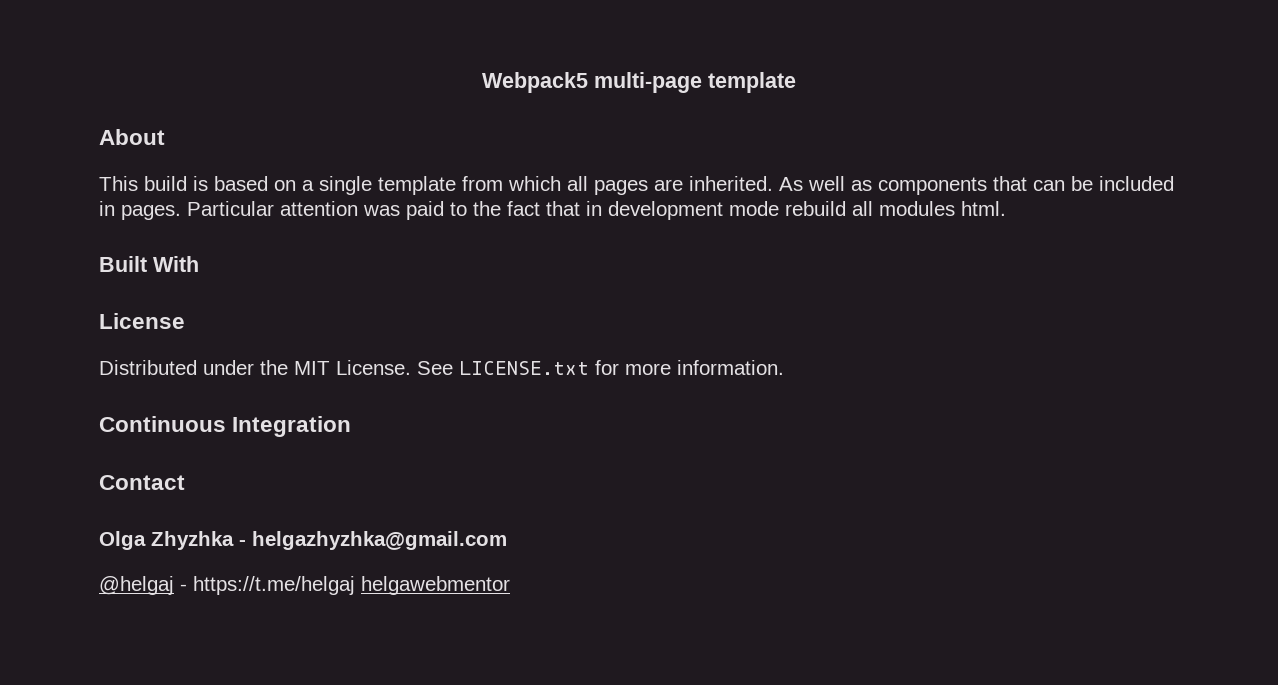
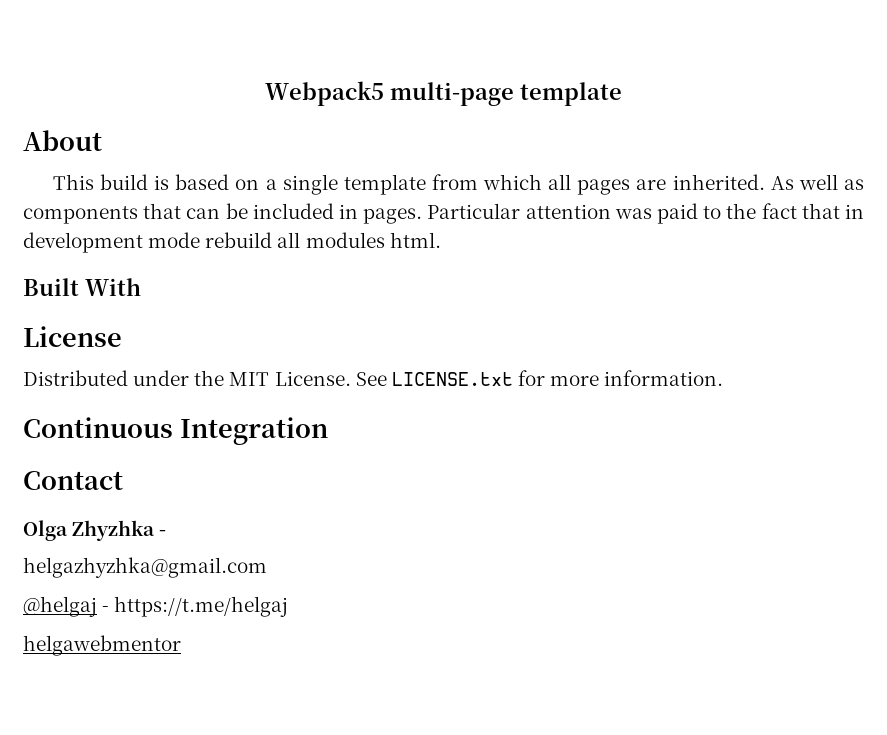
(246, 543) none -> (167, 533) //
(355, 585) none -> (289, 606) //

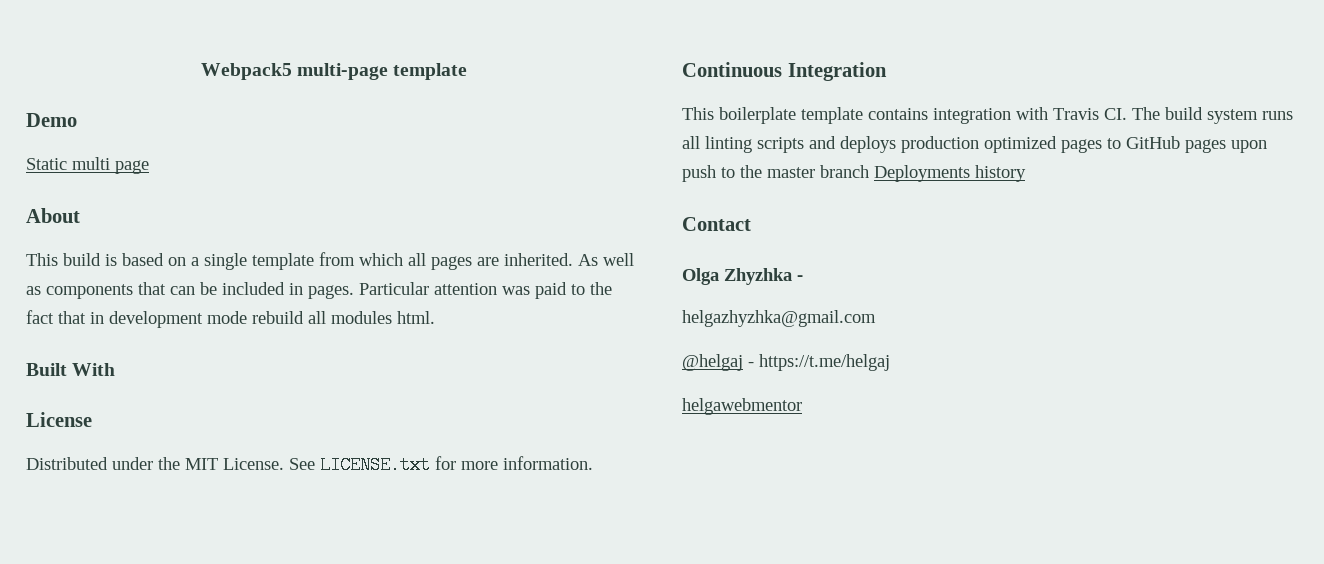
(622, 94) none -> [26,113,77,127] [26,157,149,174] // Demo // Static multi page
(328, 431) none -> [682,107,1293,124] [682,136,1267,153] [682,165,1026,182] // This boilerplate template contains integration with Travis CI. The build system runs all linting scripts and deploys production optimized pages to GitHub pages upon push to the master branch Deployments history

